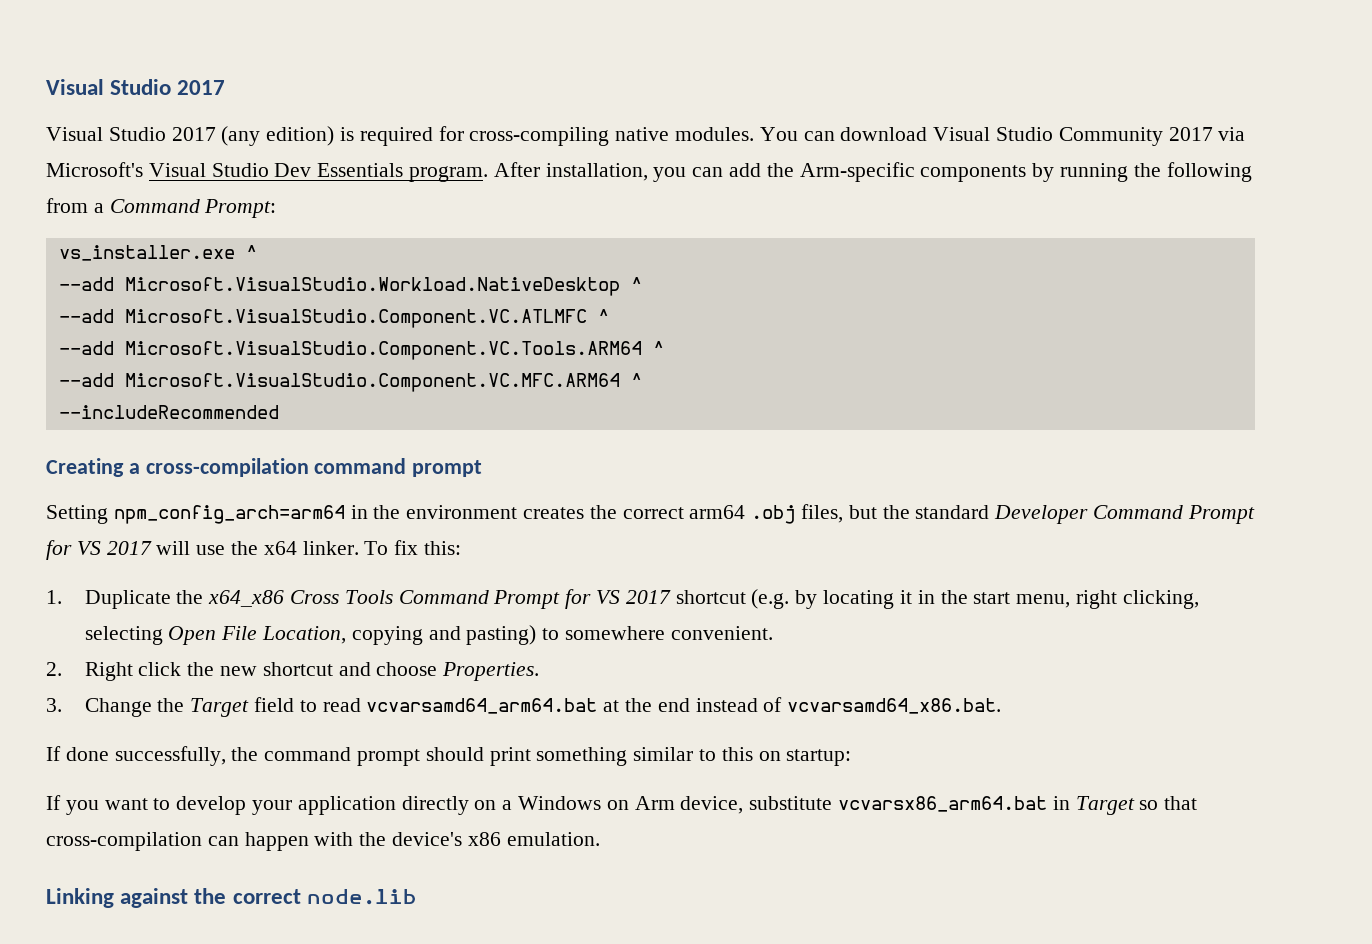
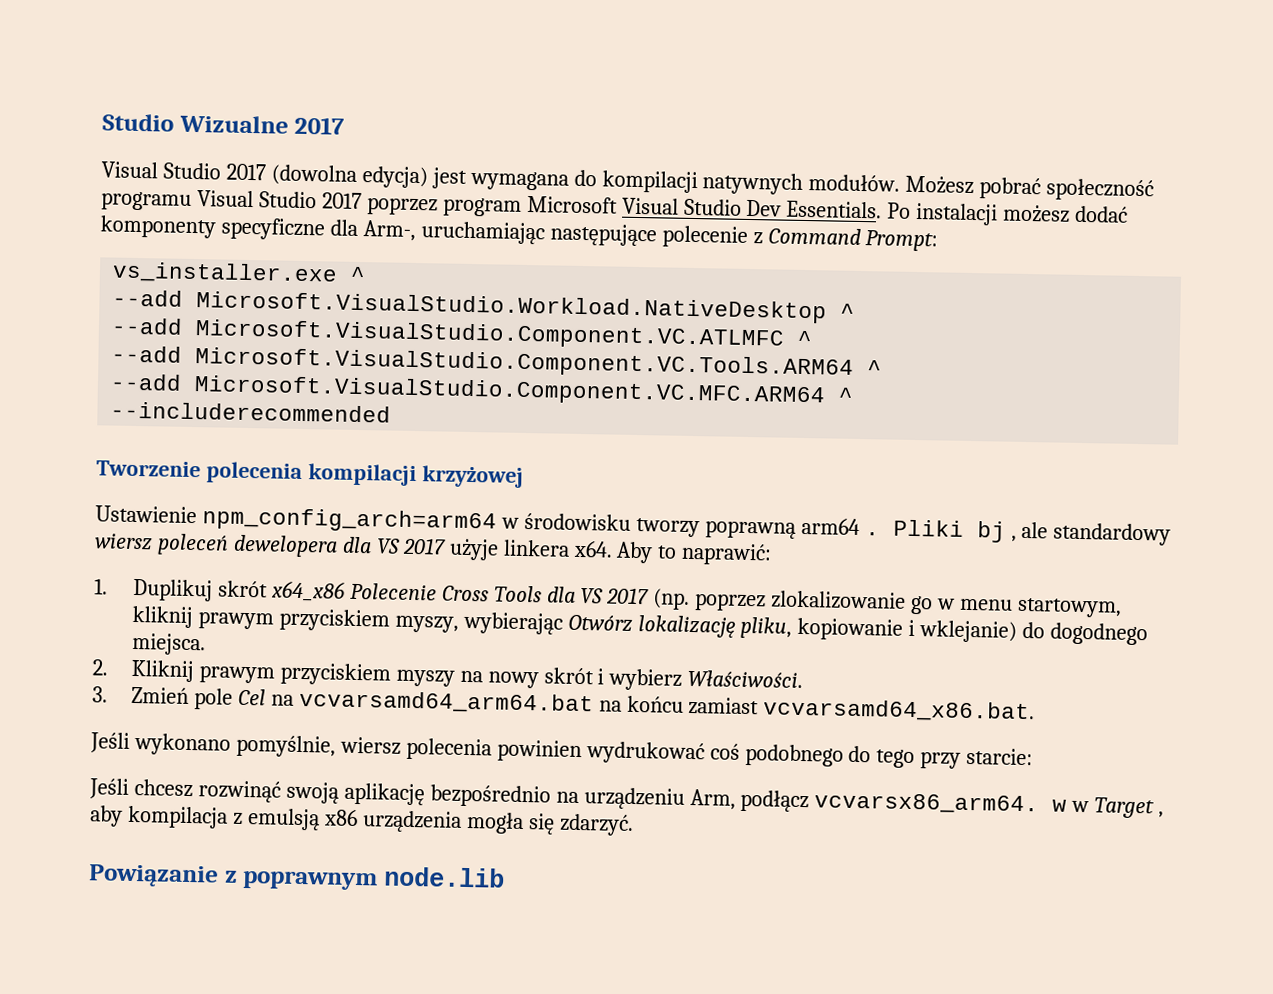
[46,79,172,95] Visual Studio -> [102,113,289,134] Studio Wizualne
[221,126,1246,146] [46,162,1252,182] [46,198,104,213] (any edition) is required for cross-compiling native modules. You can download Visual Studio Community 2017 via Microsoft's Visual Studio Dev Essentials program. After installation, you can add the Arm-specific components by running the following from a -> [270,164,1155,202] [101,190,1129,226] [100,215,763,248] (dowolna edycja) jest wymagana do kompilacji natywnych modułów. Możesz pobrać społeczność programu Visual Studio 2017 poprzez program Microsoft Visual Studio Dev Essentials. Po instalacji możesz dodać komponenty specyficzne dla Arm-, uruchamiając następujące polecenie z
[58,405,279,419] [46,458,483,477] [46,504,1255,524] [46,540,462,560] [46,589,1199,609] [84,625,773,645] [46,662,540,681] [46,697,1002,717] [46,746,852,766] [46,795,1198,815] [46,832,600,851] [46,888,301,908] --includeRecommended // Creating a cross-compilation command prompt // Setting npm_config_arch=arm64 in the environment creates the correct arm64 .obj files, but the standard Developer Command Prompt for VS 2017 will use the x64 linker. To fix this: // 1. Duplicate the x64_x86 Cross Tools Command Prompt for VS 2017 shortcut (e.g. by locating it in the start menu, right clicking, selecting Open File Location, copying and pasting) to somewhere convenient. // 2. Right click the new shortcut and choose Properties. // 3. Change the Target field to read vcvarsamd64_arm64.bat at the end instead of vcvarsamd64_x86.bat. // If done successfully, the command prompt should print something similar to this on startup: // If you want to develop your application directly on a Windows on Arm device, substitute vcvarsx86_arm64.bat in Target so that cross-compilation can happen with the device's x86 emulation. // Linking against the correct -> [110,401,392,423] [96,460,524,488] [95,505,1172,546] [94,533,773,566] [94,578,1122,618] [131,605,1149,646] [131,632,206,656] [92,659,804,691] [92,686,1036,723] [90,732,1034,769] [89,778,1165,819] [89,805,634,836] [88,864,379,891] --includerecommended // Tworzenie polecenia kompilacji krzyżowej // Ustawienie npm_config_arch=arm64 w środowisku tworzy poprawną arm64 . Pliki bj , ale standardowy wiersz poleceń dewelopera dla VS 2017 użyje linkera x64. Aby to naprawić: // 1. Duplikuj skrót x64_x86 Polecenie Cross Tools dla VS 2017 (np. poprzez zlokalizowanie go w menu startowym, kliknij prawym przyciskiem myszy, wybierając Otwórz lokalizację pliku, kopiowanie i wklejanie) do dogodnego miejsca. // 2. Kliknij prawym przyciskiem myszy na nowy skrót i wybierz Właściwości. // 3. Zmień pole Cel na vcvarsamd64_arm64.bat na końcu zamiast vcvarsamd64_x86.bat. // Jeśli wykonano pomyślnie, wiersz polecenia powinien wydrukować coś podobnego do tego przy starcie: // Jeśli chcesz rozwinąć swoją aplikację bezpośrednio na urządzeniu Arm, podłącz vcvarsx86_arm64. w w Target , aby kompilacja z emulsją x86 urządzenia mogła się zdarzyć. // Powiązanie z poprawnym

